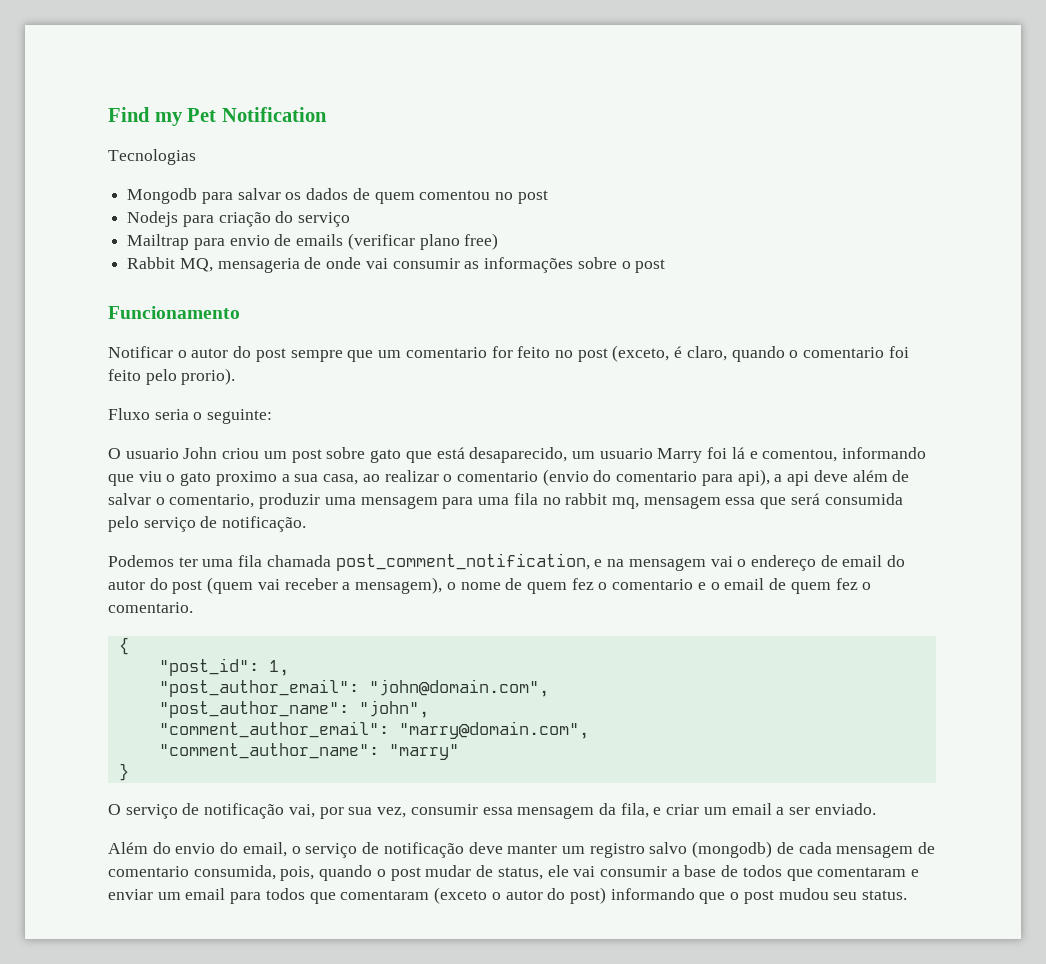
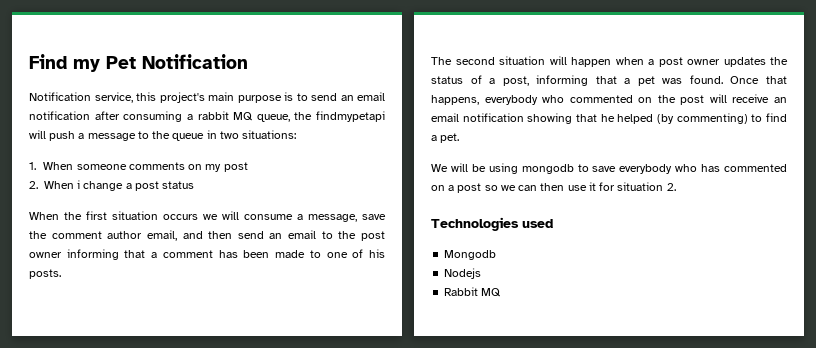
[108,149,196,165] [127,188,548,204] [127,211,351,227] [127,233,499,250] [127,257,666,273] [108,306,240,319] [108,345,909,362] [108,368,236,385] [108,408,273,424] [108,447,927,463] [108,469,910,486] [108,493,903,509] [108,516,307,532] [108,553,906,571] [108,577,872,594] [108,602,193,613] [118,637,129,655] [158,658,289,676] [158,679,549,697] [158,700,429,718] [158,721,589,739] [158,743,459,760] [118,763,129,781] [108,803,876,819] [108,841,936,858] [108,865,920,881] [108,887,908,904] Tecnologias // Mongodb para salvar os dados de quem comentou no post // Nodejs para criação do serviço // Mailtrap para envio de emails (verificar plano free) // Rabbit MQ, mensageria de onde vai consumir as informações sobre o post // Funcionamento // Notificar o autor do post sempre que um comentario for feito no post (exceto, é claro, quando o comentario foi feito pelo prorio). // Fluxo seria o seguinte: // O usuario John criou um post sobre gato que está desaparecido, um usuario Marry foi lá e comentou, informando que viu o gato proximo a sua casa, ao realizar o comentario (envio do comentario para api), a api deve além de salvar o comentario, produzir uma mensagem para uma fila no rabbit mq, mensagem essa que será consumida pelo serviço de notificação. // Podemos ter uma fila chamada post_comment_notification, e na mensagem vai o endereço de email do autor do post (quem vai receber a mensagem), o nome de quem fez o comentario e o email de quem fez o comentario. // { // "post_id": 1, // "post_author_email": "john@domain.com", // "post_author_name": "john", // "comment_author_email": "marry@domain.com", // "comment_author_name": "marry" // } // O serviço de notificação vai, por sua vez, consumir essa mensagem da fila, e criar um email a ser enviado. // Além do envio do email, o serviço de notificação deve manter um registro salvo (mongodb) de cada mensagem de comentario consumida, pois, quando o post mudar de status, ele vai consumir a base de todos que comentaram e enviar um email para todos que comentaram (exceto o autor do post) informando que o post mudou seu status. -> [29,92,385,103] [29,111,385,122] [29,130,297,141] [29,162,248,172] [29,180,195,191] [29,211,386,222] [29,230,385,241] [29,249,385,260] [29,269,61,279] [431,56,788,67] [431,75,787,86] [431,94,787,105] [431,113,787,124] [431,133,460,143] [431,163,787,174] [431,182,676,193] [431,217,553,231] [444,250,497,260] [444,268,482,279] [444,287,502,297] Notification service, this project's main purpose is to send an email notification after consuming a rabbit MQ queue, the findmypetapi will push a message to the queue in two situations: // 1. When someone comments on my post // 2. When i change a post status // When the first situation occurs we will consume a message, save the comment author email, and then send an email to the post owner informing that a comment has been made to one of his posts. // The second situation will happen when a post owner updates the status of a post, informing that a pet was found. Once that happens, everybody who commented on the post will receive an email notification showing that he helped (by commenting) to find a pet. // We will be using mongodb to save everybody who has commented on a post so we can then use it for situation 2. // Technologies used // Mongodb // Nodejs // Rabbit MQ

